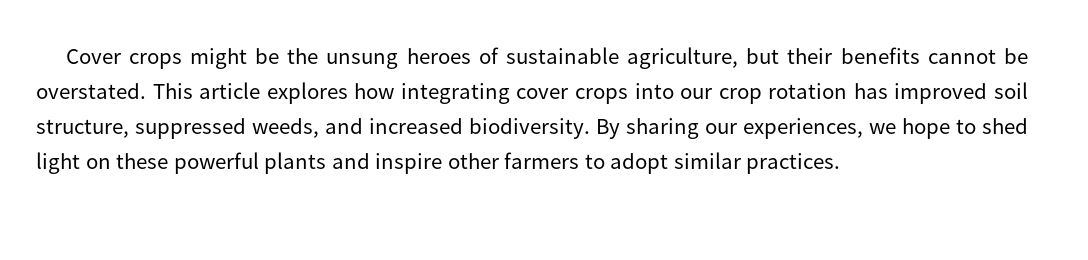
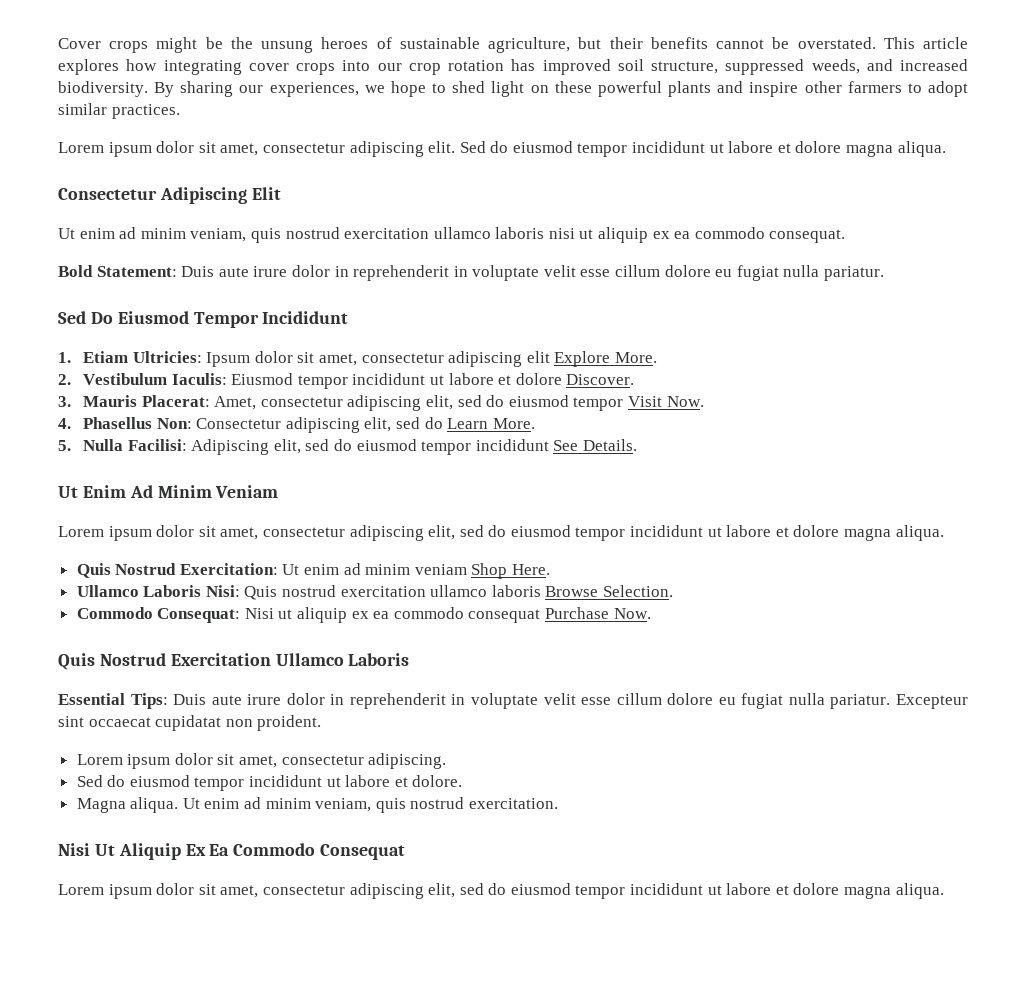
(841, 163) none -> [58,141,946,157] [58,187,281,204] [58,227,846,243] [58,265,885,281] [58,311,349,328] [58,351,657,367] [58,373,635,389] [58,395,704,411] [58,417,535,433] [58,439,637,455] [58,485,279,498] [58,525,944,541] [76,563,551,579] [76,585,674,600] [76,607,651,623] [58,653,410,670] [58,693,968,709] [58,715,322,731] [76,753,447,769] [76,775,463,791] [76,797,559,813] [58,843,406,860] [58,883,944,899] // Lorem ipsum dolor sit amet, consectetur adipiscing elit. Sed do eiusmod tempor incididunt ut labore et dolore magna aliqua. // Consectetur Adipiscing Elit // Ut enim ad minim veniam, quis nostrud exercitation ullamco laboris nisi ut aliquip ex ea commodo consequat. // Bold Statement: Duis aute irure dolor in reprehenderit in voluptate velit esse cillum dolore eu fugiat nulla pariatur. // Sed Do Eiusmod Tempor Incididunt // 1. Etiam Ultricies: Ipsum dolor sit amet, consectetur adipiscing elit Explore More. // 2. Vestibulum Iaculis: Eiusmod tempor incididunt ut labore et dolore Discover. // 3. Mauris Placerat: Amet, consectetur adipiscing elit, sed do eiusmod tempor Visit Now. // 4. Phasellus Non: Consectetur adipiscing elit, sed do Learn More. // 5. Nulla Facilisi: Adipiscing elit, sed do eiusmod tempor incididunt See Details. // Ut Enim Ad Minim Veniam // Lorem ipsum dolor sit amet, consectetur adipiscing elit, sed do eiusmod tempor incididunt ut labore et dolore magna aliqua. // Quis Nostrud Exercitation: Ut enim ad minim veniam Shop Here. // Ullamco Laboris Nisi: Quis nostrud exercitation ullamco laboris Browse Selection. // Commodo Consequat: Nisi ut aliquip ex ea commodo consequat Purchase Now. // Quis Nostrud Exercitation Ullamco Laboris // Essential Tips: Duis aute irure dolor in reprehenderit in voluptate velit esse cillum dolore eu fugiat nulla pariatur. Excepteur sint occaecat cupidatat non proident. // Lorem ipsum dolor sit amet, consectetur adipiscing. // Sed do eiusmod tempor incididunt ut labore et dolore. // Magna aliqua. Ut enim ad minim veniam, quis nostrud exercitation. // Nisi Ut Aliquip Ex Ea Commodo Consequat // Lorem ipsum dolor sit amet, consectetur adipiscing elit, sed do eiusmod tempor incididunt ut labore et dolore magna aliqua.

